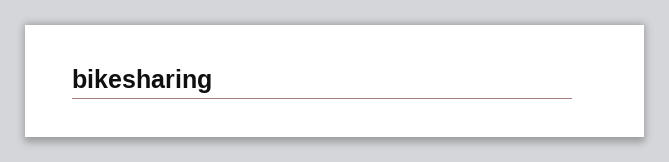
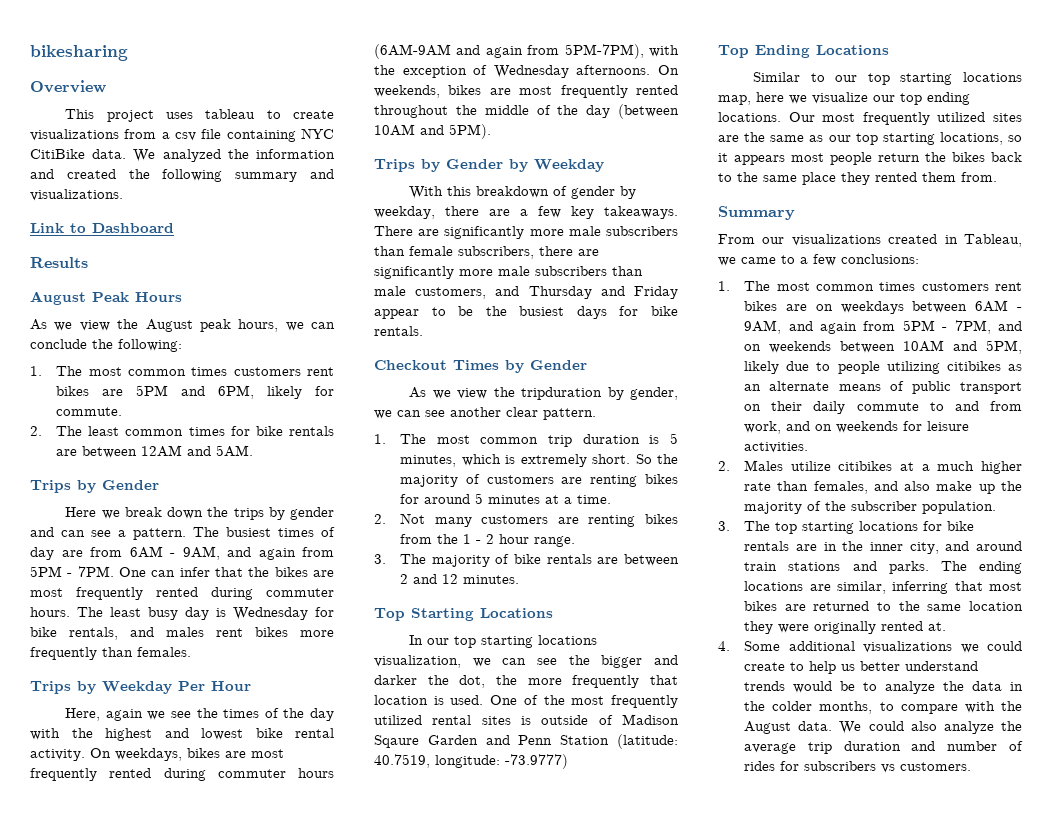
(212, 81) none -> [30,80,106,93] [65,109,334,122] [30,128,334,142] [30,149,335,162] [30,169,335,182] [30,189,123,201] [30,223,174,233] [30,257,88,268] [30,291,182,305] [30,319,335,332] [30,339,182,352] [30,366,334,376] [56,385,335,399] [56,407,123,416] [30,426,334,436] [56,445,254,458] [30,480,159,493] [65,507,334,520] [30,527,335,540] [30,546,334,560] [30,566,334,577] [30,587,334,600] [30,607,334,620] [30,627,334,640] [30,647,191,660] [30,681,251,694] [65,708,334,721] [30,728,334,741] [30,748,284,761] [30,768,334,781] [374,44,679,59] [374,65,679,78] [374,85,678,98] [374,104,679,119] [374,124,491,139] [374,159,604,172] [409,186,637,199] [374,206,678,219] [374,226,678,239] [374,246,599,259] [374,266,643,279] [374,286,678,299] [374,306,678,319] [374,326,423,336] [374,360,587,373] [409,387,678,400] [374,407,596,420] [374,433,678,447] [400,454,678,467] [400,474,678,487] [400,493,612,504] [374,513,678,527] [400,534,576,547] [374,554,679,567] [400,574,520,584] [374,608,553,621] [409,635,598,648] [374,655,678,668] [374,675,678,688] [374,695,678,708] [374,714,679,725] [374,734,678,749] [374,754,568,769] [718,45,889,58] [753,72,1022,85] [718,92,970,105] [718,112,1022,125] [718,132,1022,145] [718,152,1022,165] [718,172,997,185] [718,206,795,220] [718,234,1022,247] [718,254,919,266] [718,281,1022,291] [744,300,1022,314] [744,320,1022,334] [744,340,1022,354] [744,361,1022,374] [744,381,1022,394] [744,401,1022,414] [744,421,970,434] [744,442,809,453] [718,460,1022,474] [744,481,1022,494] [744,501,997,514] [718,521,975,534] [744,541,1022,554] [744,561,1022,574] [744,581,1022,594] [744,601,1023,611] [744,621,947,634] [718,641,1022,653] [744,661,979,674] [744,681,1023,694] [744,701,1022,714] [744,721,1022,734] [744,741,1023,754] [744,761,972,773] // Overview // This project uses tableau to create visualizations from a csv file containing NYC CitiBike data. We analyzed the information and created the following summary and visualizations. // Link to Dashboard // Results // August Peak Hours // As we view the August peak hours, we can conclude the following: // 1. The most common times customers rent bikes are 5PM and 6PM, likely for commute. // 2. The least common times for bike rentals are between 12AM and 5AM. // Trips by Gender // Here we break down the trips by gender and can see a pattern. The busiest times of day are from 6AM - 9AM, and again from 5PM - 7PM. One can infer that the bikes are most frequently rented during commuter hours. The least busy day is Wednesday for bike rentals, and males rent bikes more frequently than females. // Trips by Weekday Per Hour // Here, again we see the times of the day with the highest and lowest bike rental activity. On weekdays, bikes are most frequently rented during commuter hours (6AM-9AM and again from 5PM-7PM), with the exception of Wednesday afternoons. On weekends, bikes are most frequently rented throughout the middle of the day (between 10AM and 5PM). // Trips by Gender by Weekday // With this breakdown of gender by weekday, there are a few key takeaways. There are significantly more male subscribers than female subscribers, there are significantly more male subscribers than male customers, and Thursday and Friday appear to be the busiest days for bike rentals. // Checkout Times by Gender // As we view the tripduration by gender, we can see another clear pattern. // 1. The most common trip duration is 5 minutes, which is extremely short. So the majority of customers are renting bikes for around 5 minutes at a time. // 2. Not many customers are renting bikes from the 1 - 2 hour range. // 3. The majority of bike rentals are between 2 and 12 minutes. // Top Starting Locations // In our top starting locations visualization, we can see the bigger and darker the dot, the more frequently that location is used. One of the most frequently utilized rental sites is outside of Madison Sqaure Garden and Penn Station (latitude: 40.7519, longitude: -73.9777) // Top Ending Locations // Similar to our top starting locations map, here we visualize our top ending locations. Our most frequently utilized sites are the same as our top starting locations, so it appears most people return the bikes back to the same place they rented them from. // Summary // From our visualizations created in Tableau, we came to a few conclusions: // 1. The most common times customers rent bikes are on weekdays between 6AM - 9AM, and again from 5PM - 7PM, and on weekends between 10AM and 5PM, likely due to people utilizing citibikes as an alternate means of public transport on their daily commute to and from work, and on weekends for leisure activities. // 2. Males utilize citibikes at a much higher rate than females, and also make up the majority of the subscriber population. // 3. The top starting locations for bike rentals are in the inner city, and around train stations and parks. The ending locations are similar, inferring that most bikes are returned to the same location they were originally rented at. // 4. Some additional visualizations we could create to help us better understand trends would be to analyze the data in the colder months, to compare with the August data. We could also analyze the average trip duration and number of rides for subscribers vs customers.

